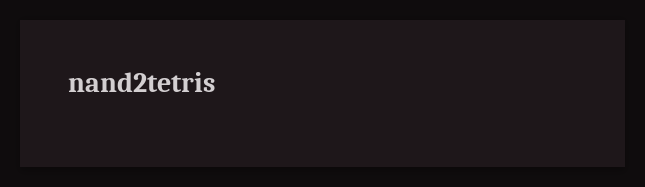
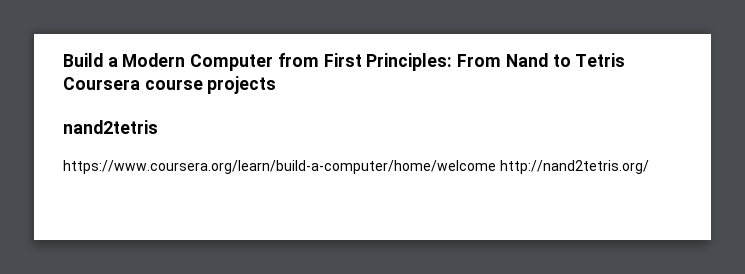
(68, 82) none -> [63,53,626,71] [63,76,277,94] Build a Modern Computer from First Principles: From Nand to Tetris Coursera course projects //
(215, 82) none -> [63,160,649,174] // https://www.coursera.org/learn/build-a-computer/home/welcome http://nand2tetris.org/

